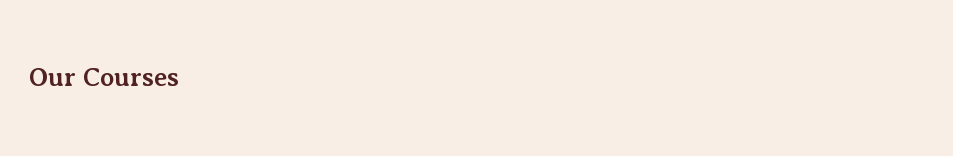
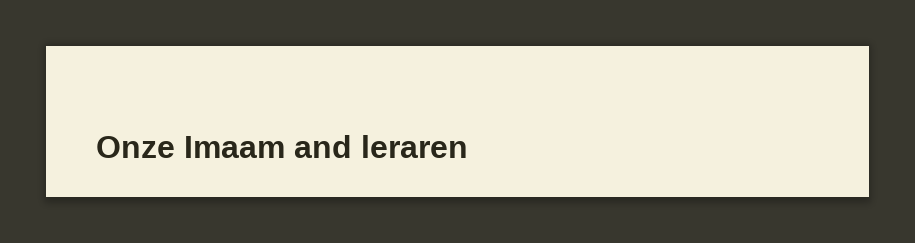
[29,68,180,86] Our Courses -> [96,135,468,158] Onze Imaam and leraren

